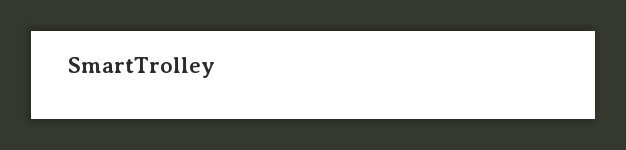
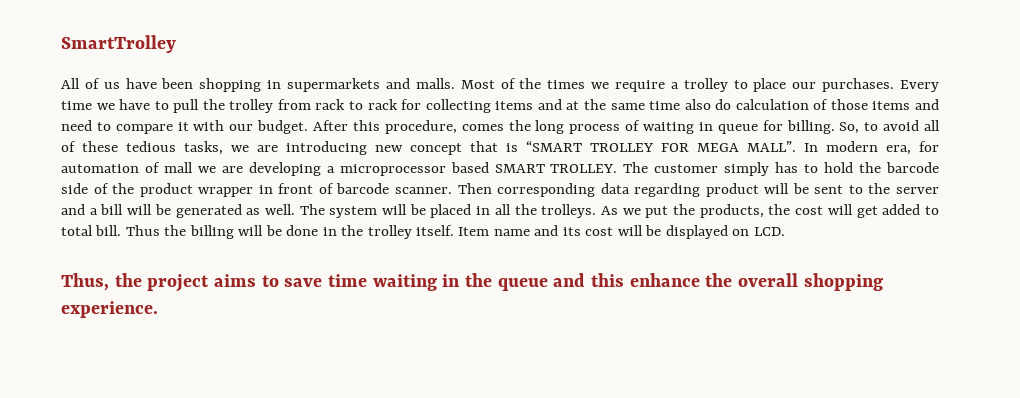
(215, 67) none -> [61,78,940,92] [61,99,939,113] [61,120,940,134] [61,141,939,155] [61,162,940,176] [61,183,939,197] [61,204,939,218] [61,225,785,239] [61,273,883,292] [61,301,158,318] // All of us have been shopping in supermarkets and malls. Most of the times we require a trolley to place our purchases. Every time we have to pull the trolley from rack to rack for collecting items and at the same time also do calculation of those items and need to compare it with our budget. After this procedure, comes the long process of waiting in queue for billing. So, to avoid all of these tedious tasks, we are introducing new concept that is “SMART TROLLEY FOR MEGA MALL”. In modern era, for automation of mall we are developing a microprocessor based SMART TROLLEY. The customer simply has to hold the barcode side of the product wrapper in front of barcode scanner. Then corresponding data regarding product will be sent to the server and a bill will be generated as well. The system will be placed in all the trolleys. As we put the products, the cost will get added to total bill. Thus the billing will be done in the trolley itself. Item name and its cost will be displayed on LCD. // Thus, the project aims to save time waiting in the queue and this enhance the overall shopping experience.

